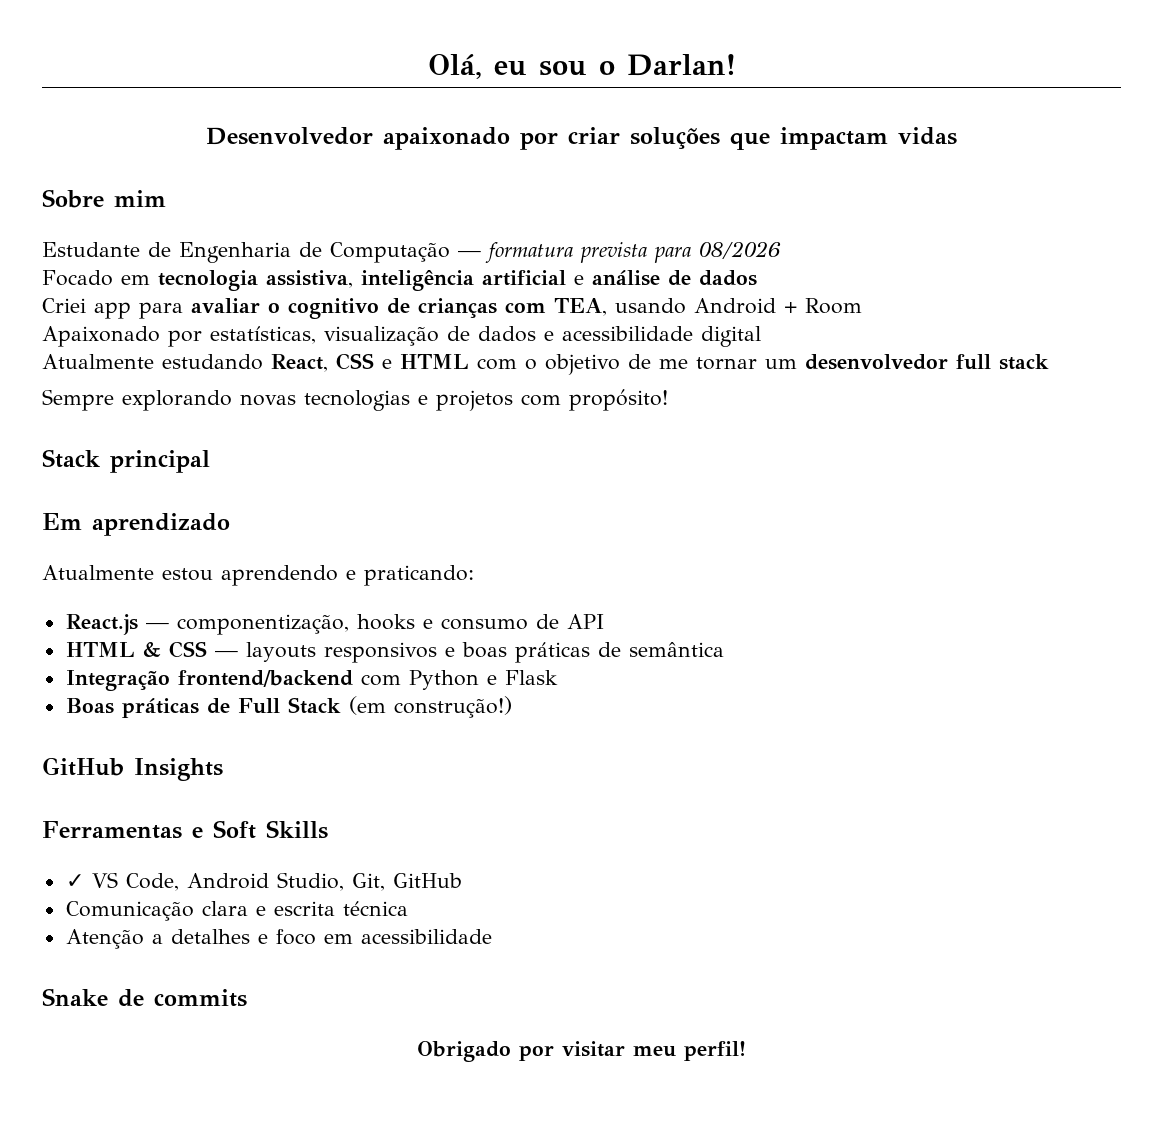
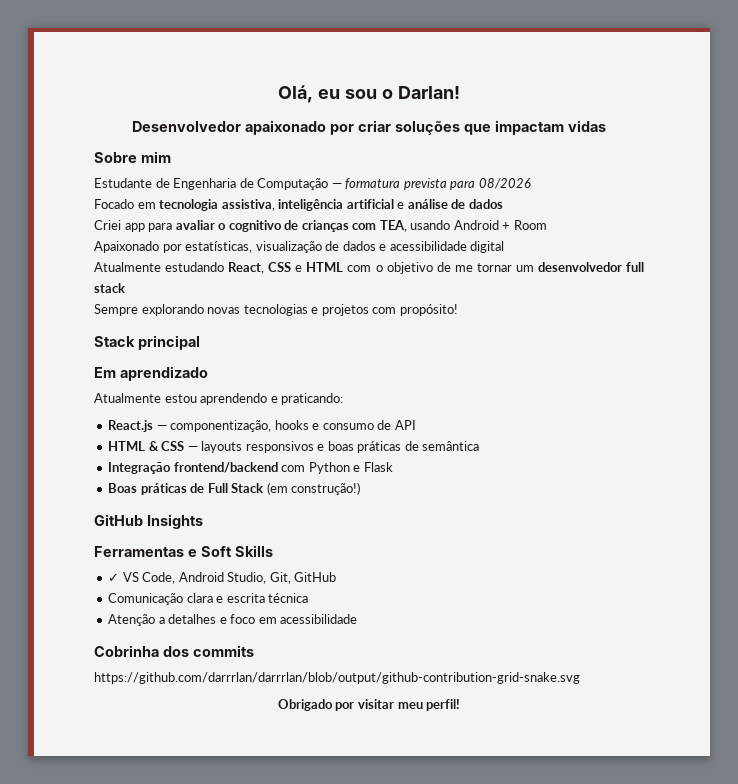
[42,988,144,1007] Snake de -> [94,645,189,657] Cobrinha dos
(247, 998) none -> [94,672,580,684] // https://github.com/darrrlan/darrrlan/blob/output/github-contribution-grid-snake.svg

